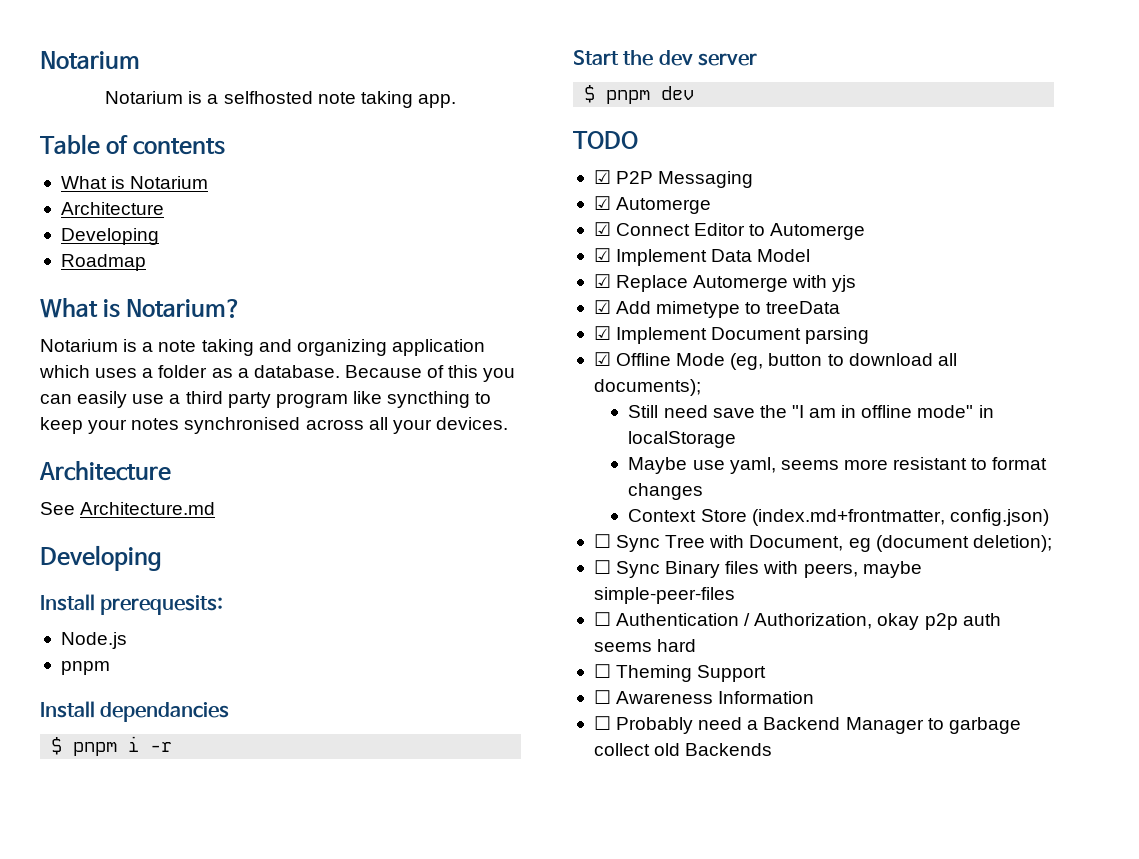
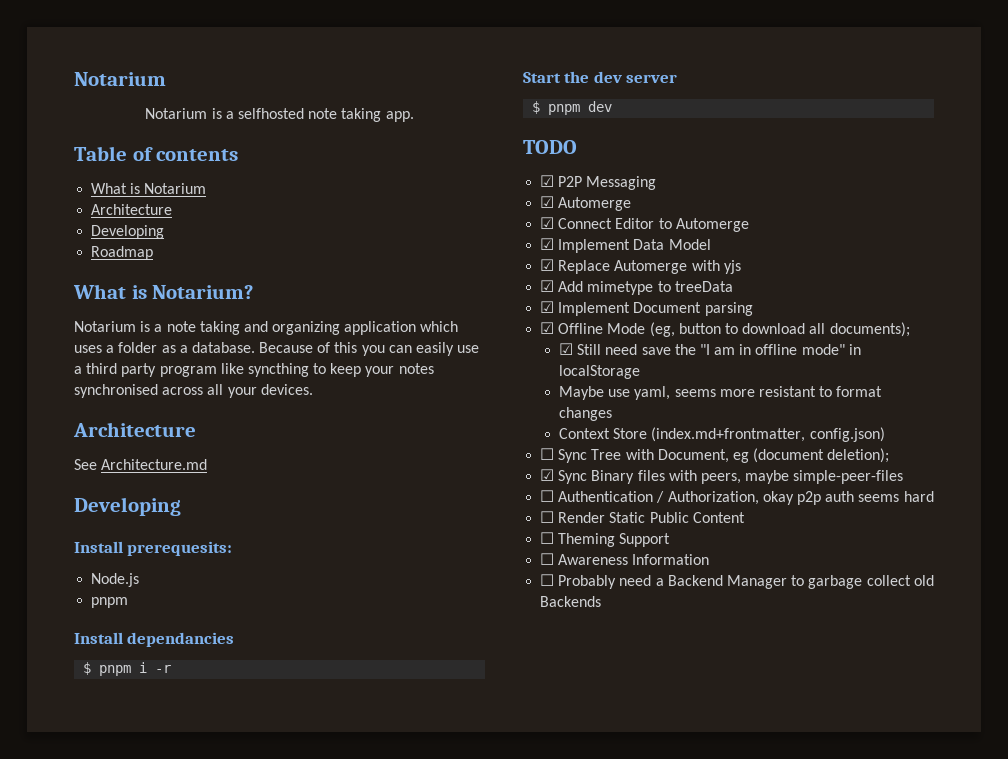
(701, 387) none -> [558,343,573,355] ☑
[593,560,611,574] ☐ -> [540,469,555,481] ☑
(697, 645) none -> [540,511,745,523] // ☐ Render Static Public Content

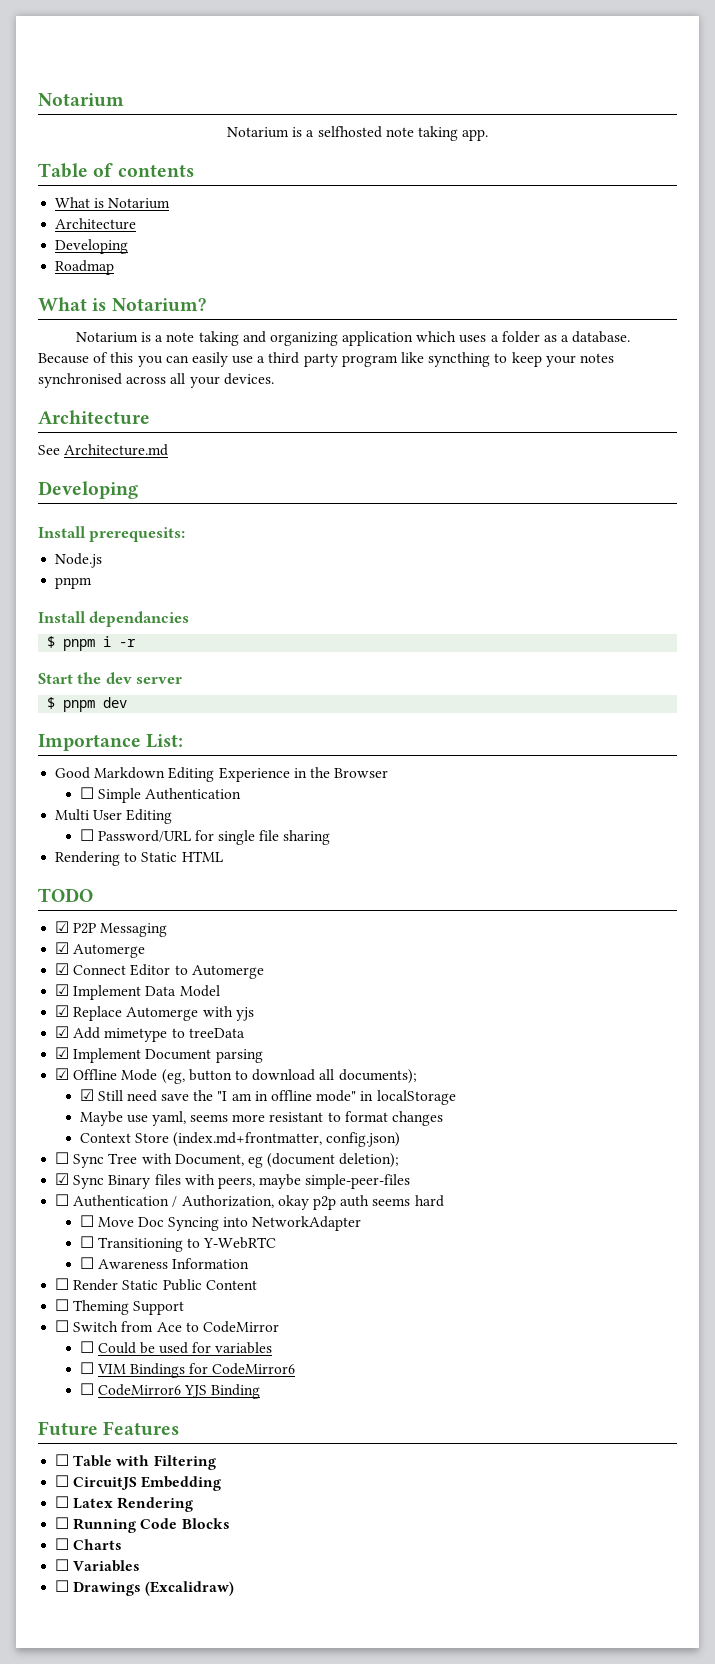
(613, 106) none -> [38,734,184,751] [55,767,389,782] [79,787,241,803] [55,809,173,824] [79,829,331,845] [55,851,223,866] // Importance List: // Good Markdown Editing Experience in the Browser // ☐ Simple Authentication // Multi User Editing // ☐ Password/URL for single file sharing // Rendering to Static HTML
(934, 496) none -> [79,1215,362,1231] [79,1236,277,1252] [79,1257,249,1269] // ☐ Move Doc Syncing into NetworkAdapter // ☐ Transitioning to Y-WebRTC // ☐ Awareness Information
[558,554,710,565] [540,574,934,589] [540,596,602,607] Awareness Information // ☐ Probably need a Backend Manager to garbage collect old Backends -> [73,1321,279,1333] [79,1341,273,1354] [79,1362,296,1378] [79,1383,261,1399] [38,1421,180,1436] [55,1454,216,1470] [55,1475,222,1491] [55,1496,194,1512] [55,1517,230,1533] [55,1538,123,1550] [55,1559,141,1572] [55,1580,235,1596] Switch from Ace to CodeMirror // ☐ Could be used for variables // ☐ VIM Bindings for CodeMirror6 // ☐ CodeMirror6 YJS Binding // Future Features // ☐ Table with Filtering // ☐ CircuitJS Embedding // ☐ Latex Rendering // ☐ Running Code Blocks // ☐ Charts // ☐ Variables // ☐ Drawings (Excalidraw)

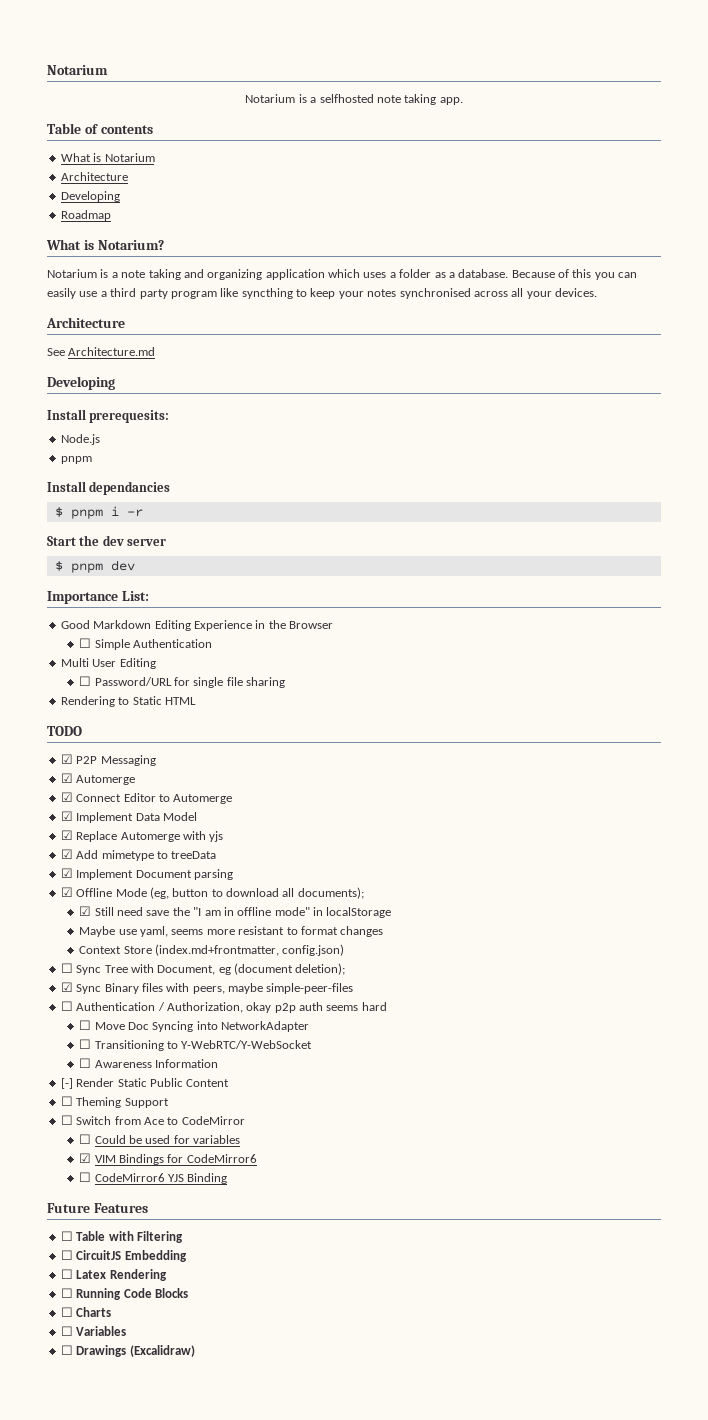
[203,1237,277,1249] Y-WebRTC -> [181,1040,313,1049] Y-WebRTC/Y-WebSocket
[55,1278,70,1290] ☐ -> [60,1078,73,1089] [-]
[79,1362,94,1374] ☐ -> [79,1153,92,1163] ☑

